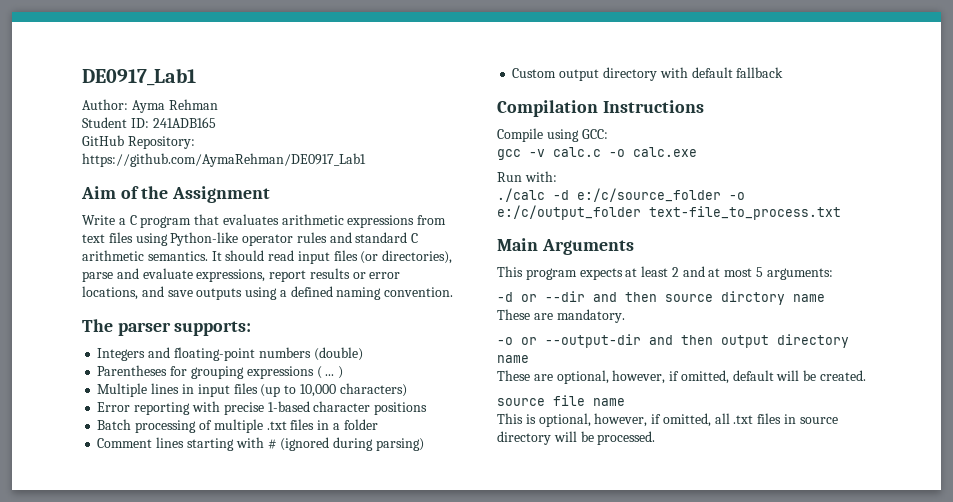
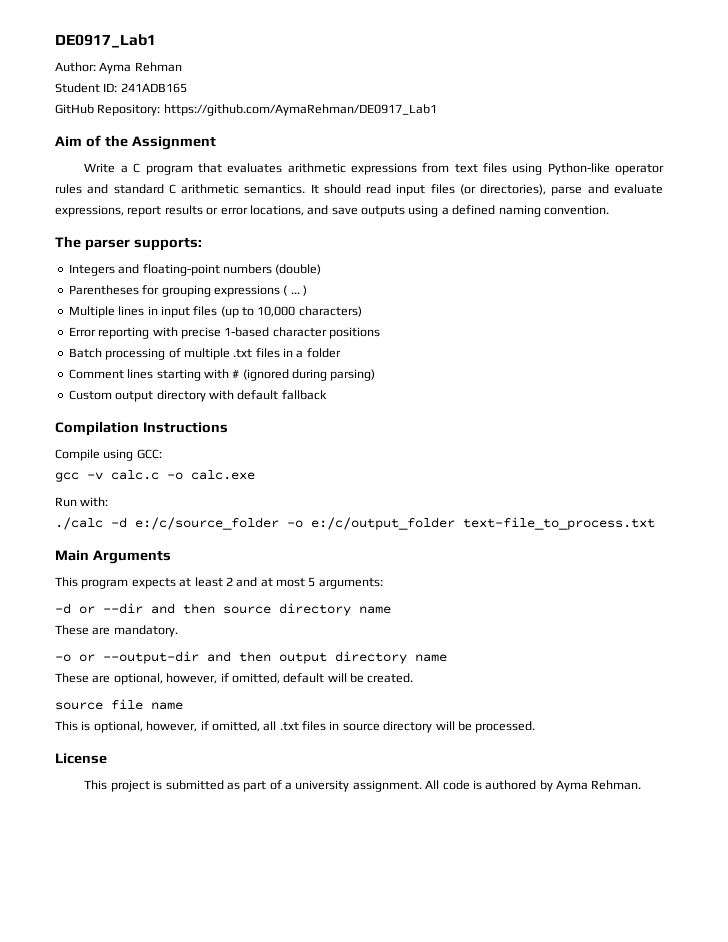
[721,291,785,305] dirctory -> [279,603,351,616] directory
(656, 438) none -> [55,753,107,764] [84,780,642,792] // License // This project is submitted as part of a university assignment. All code is authored by Ayma Rehman.

